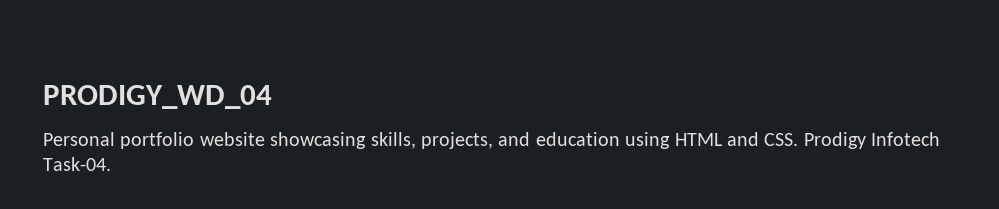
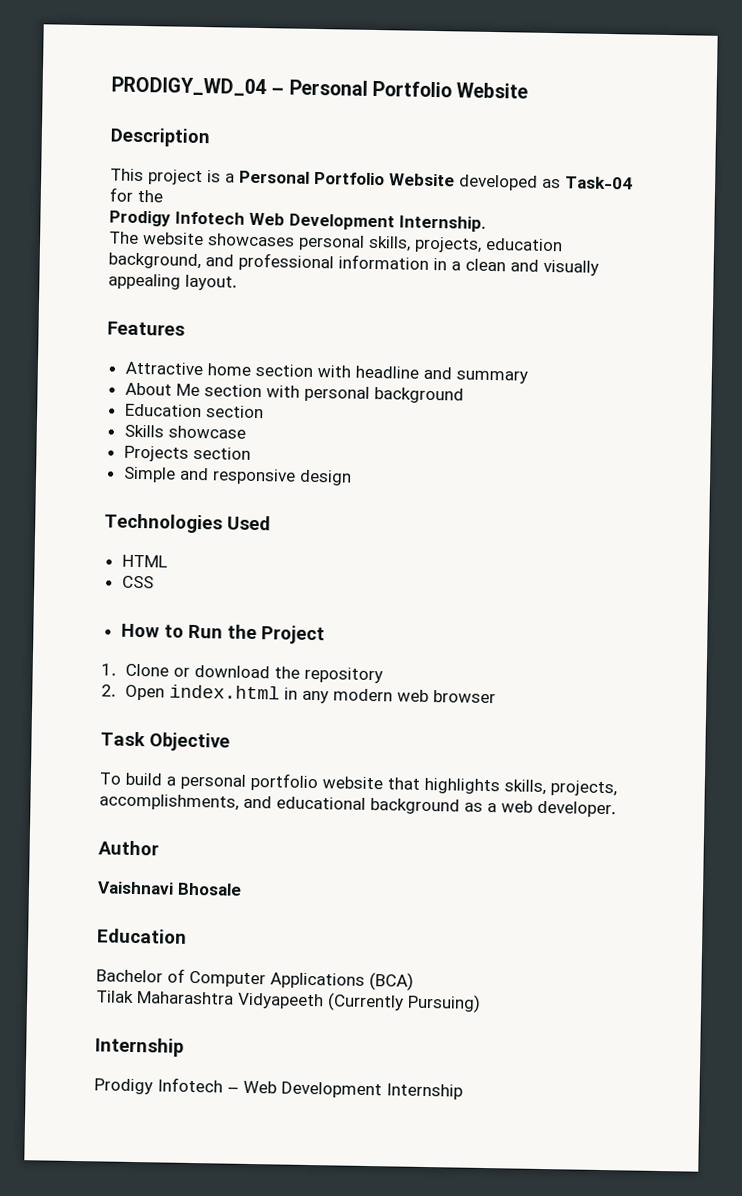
[43,132,941,149] [43,157,111,171] // Personal portfolio website showcasing skills, projects, and education using HTML and CSS. Prodigy Infotech Task-04. -> [271,79,529,99] [110,127,210,148] [110,168,633,191] [109,187,163,203] [109,210,486,232] [109,231,563,253] [108,252,599,276] [108,273,237,291] [107,321,185,336] [124,361,528,384] [124,382,464,404] [124,403,264,419] [123,424,246,439] [123,445,251,462] [122,466,352,486] [104,513,271,534] [121,554,168,568] [121,575,154,589] [120,623,325,645] [101,663,384,684] [101,684,497,704] [100,731,230,752] [99,772,617,797] [99,793,616,818] [98,840,159,856] [97,881,242,896] [97,928,187,944] [96,968,414,991] [96,990,481,1013] [95,1037,184,1057] [94,1077,463,1100] – Personal Portfolio Website // Description // This project is a Personal Portfolio Website developed as Task-04 for the // Prodigy Infotech Web Development Internship. // The website showcases personal skills, projects, education background, and professional information in a clean and visually appealing layout. // Features // Attractive home section with headline and summary // About Me section with personal background // Education section // Skills showcase // Projects section // Simple and responsive design // Technologies Used // HTML // CSS // How to Run the Project // 1. Clone or download the repository // 2. Open index.html in any modern web browser // Task Objective // To build a personal portfolio website that highlights skills, projects, accomplishments, and educational background as a web developer. // Author // Vaishnavi Bhosale // Education // Bachelor of Computer Applications (BCA) // Tilak Maharashtra Vidyapeeth (Currently Pursuing) // Internship // Prodigy Infotech – Web Development Internship

